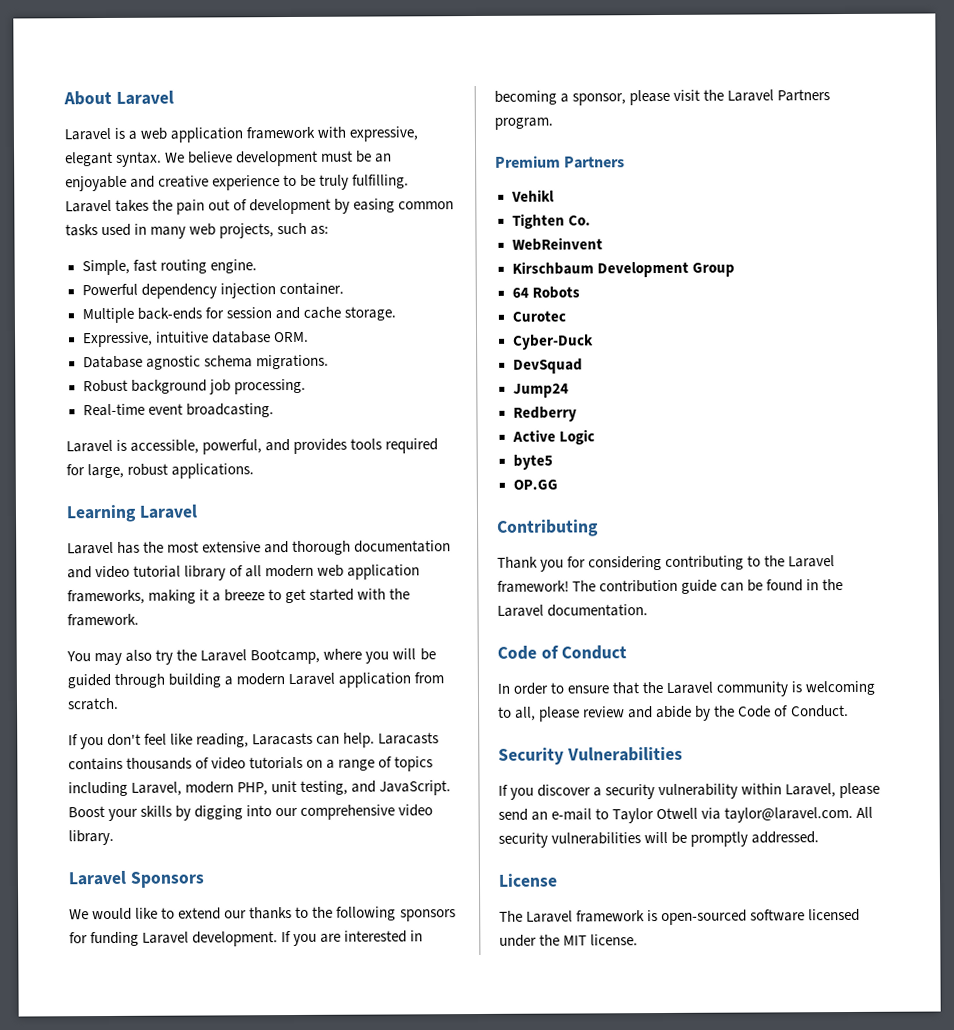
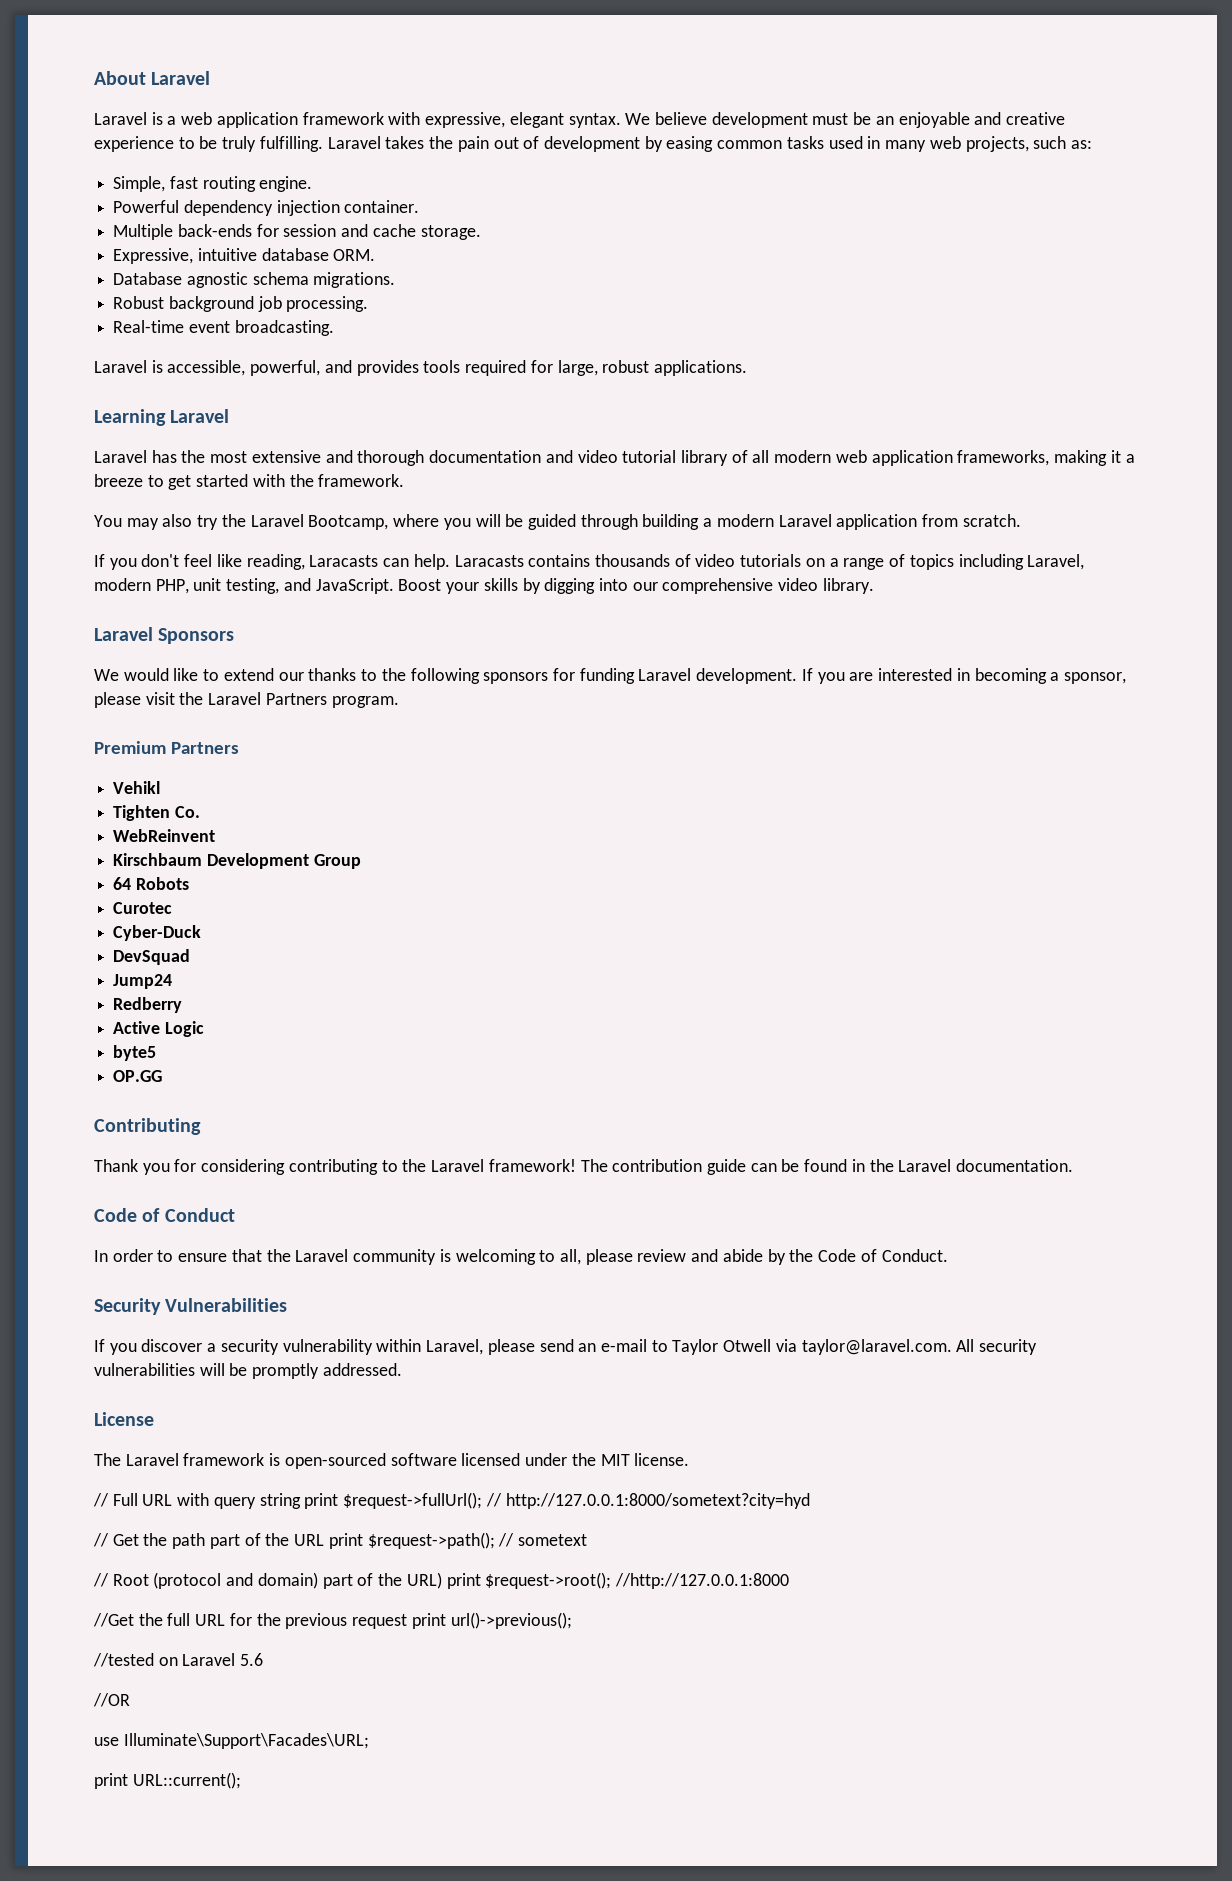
(639, 940) none -> [93,1492,810,1509] [93,1532,587,1549] [93,1572,789,1589] [93,1612,572,1629] [93,1653,264,1667] [93,1693,130,1707] [94,1733,369,1749] [94,1772,241,1789] // // Full URL with query string print $request->fullUrl(); // http://127.0.0.1:8000/sometext?city=hyd // // Get the path part of the URL print $request->path(); // sometext // // Root (protocol and domain) part of the URL) print $request->root(); //http://127.0.0.1:8000 // //Get the full URL for the previous request print url()->previous(); // //tested on Laravel 5.6 // //OR // use Illuminate\Support\Facades\URL; // print URL::current();

